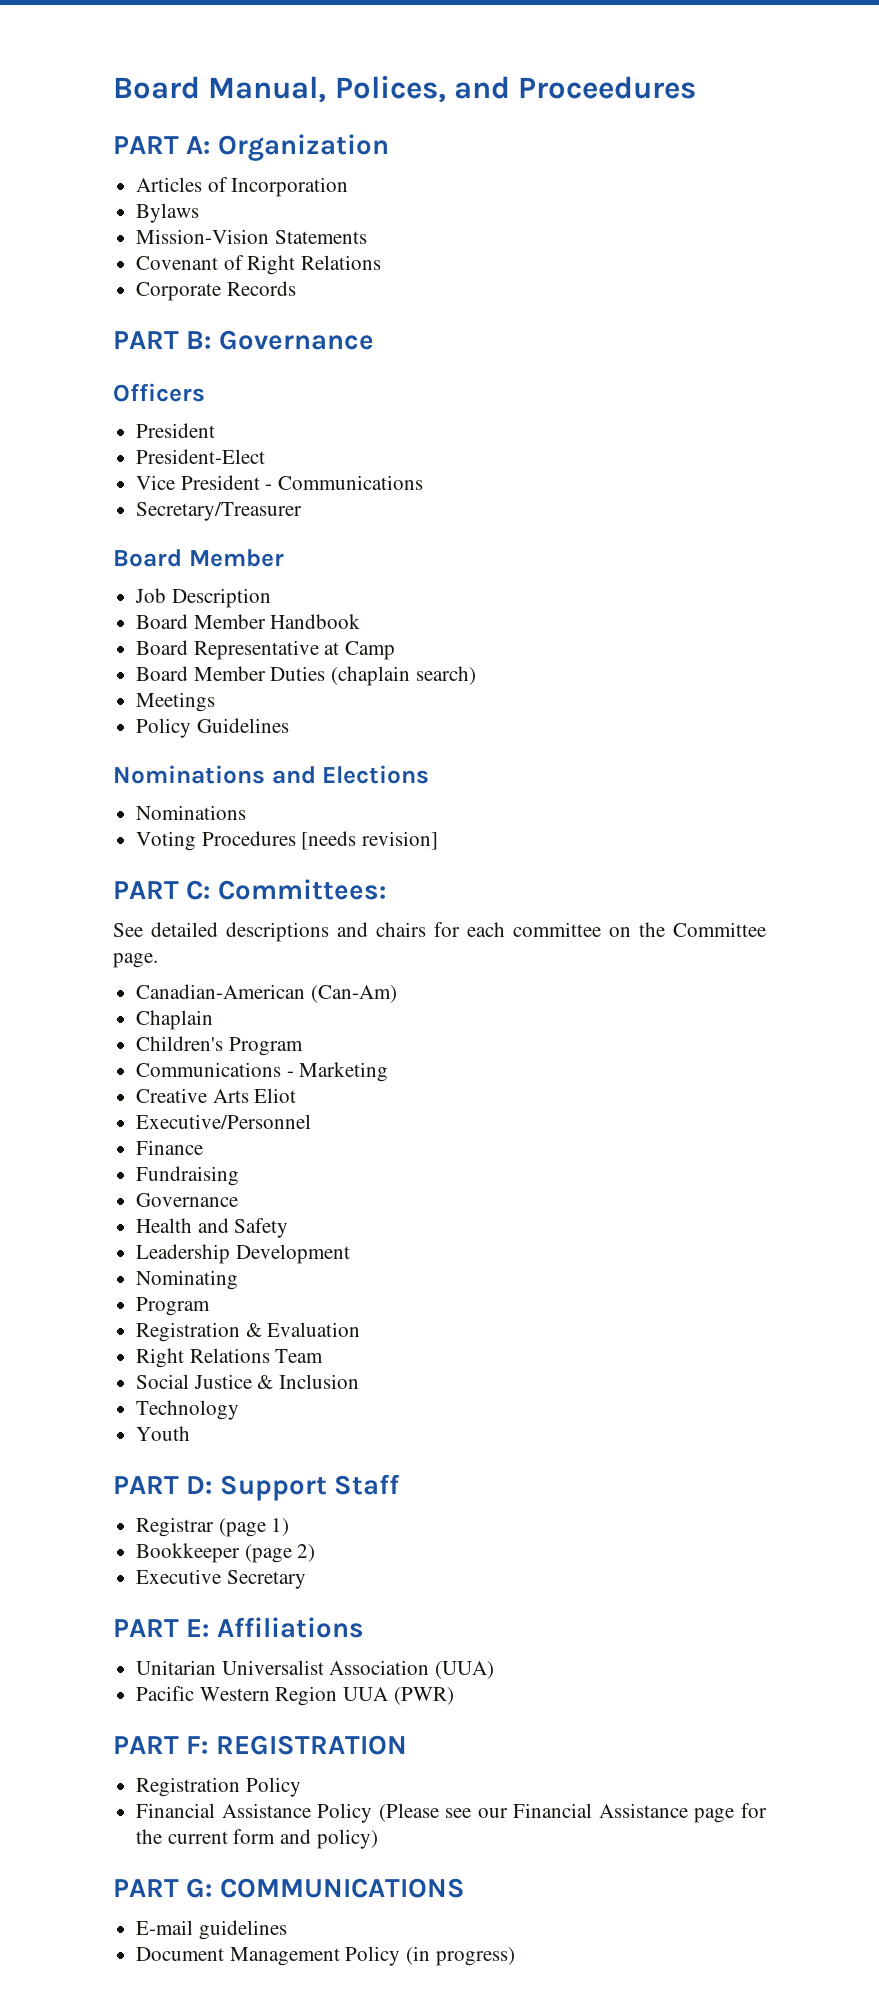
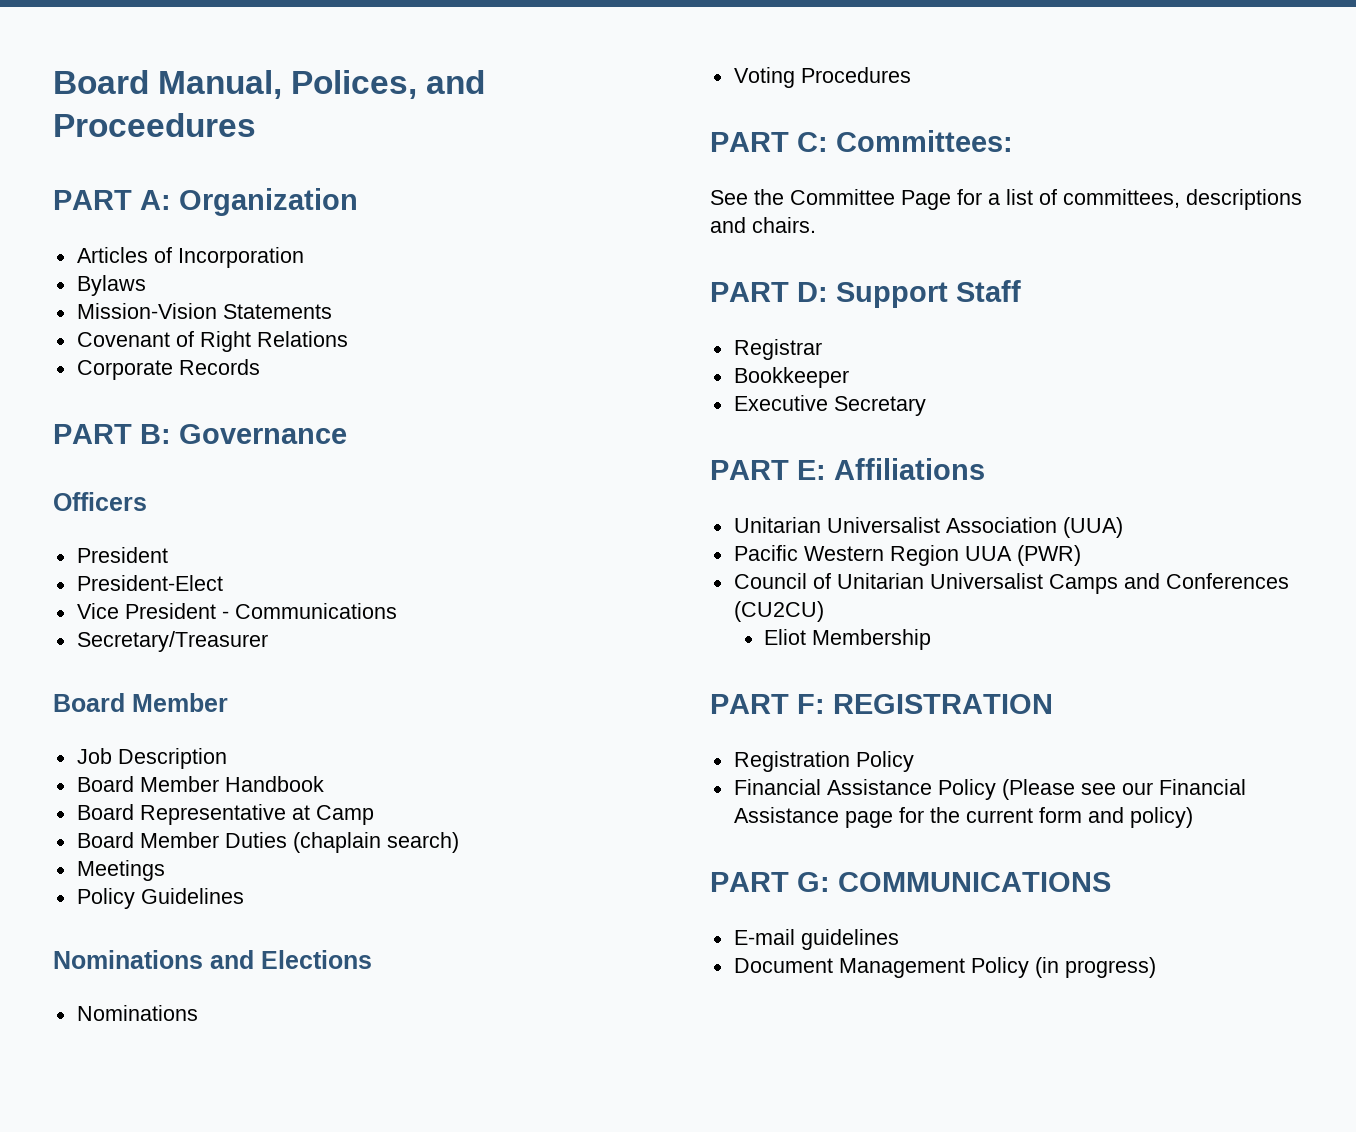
[301,831,439,850] [needs revision] -> (911, 75) none
[151,922,766,942] [113,953,158,968] [136,984,397,1003] [136,1010,214,1030] [136,1036,303,1056] [136,1062,389,1082] [136,1088,297,1103] [136,1114,312,1129] [136,1140,204,1155] [136,1166,240,1186] [136,1193,239,1207] [136,1218,289,1238] [136,1244,350,1264] [136,1270,239,1290] [136,1297,211,1316] [136,1322,361,1342] [136,1348,324,1368] [136,1374,360,1389] [136,1400,240,1420] [136,1426,191,1441] detailed descriptions and chairs for each committee on the Committee page. // Canadian-American (Can-Am) // Chaplain // Children's Program // Communications - Marketing // Creative Arts Eliot // Executive/Personnel // Finance // Fundraising // Governance // Health and Safety // Leadership Development // Nominating // Program // Registration & Evaluation // Right Relations Team // Social Justice & Inclusion // Technology // Youth -> [754,189,1302,210] [710,217,816,233] the Committee Page for a list of committees, descriptions and chairs.
[218,1518,290,1537] (page 1) -> (822, 349) none
[244,1544,316,1563] (page 2) -> (849, 377) none
(454, 1696) none -> [733,573,1289,594] [733,601,824,622] [764,629,932,650] // Council of Unitarian Universalist Camps and Conferences (CU2CU) // Eliot Membership

